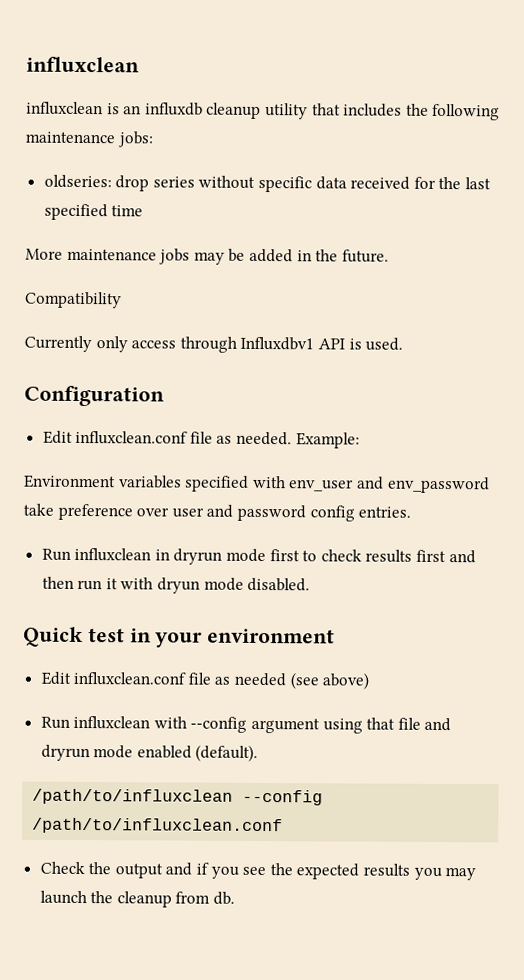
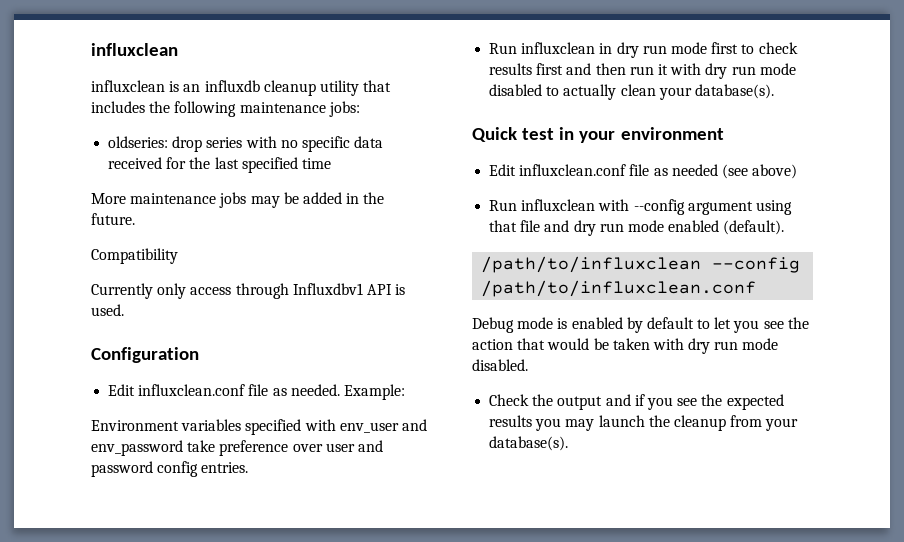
[198,175,256,189] without -> [245,136,298,148] with no
[173,548,223,565] dryrun -> [616,42,667,58] dry run
[157,577,311,594] dryun mode disabled. -> [705,63,796,79] [489,84,774,100] dry run mode disabled to actually clean your database(s).
[40,744,90,762] dryrun -> [573,220,624,236] dry run
(284, 826) none -> [472,317,809,333] [472,338,779,354] [472,359,528,371] // Debug mode is enabled by default to let you see the action that would be taken with dry run mode disabled.
[213,891,236,905] db. -> [765,418,799,431] [489,436,569,451] your database(s).

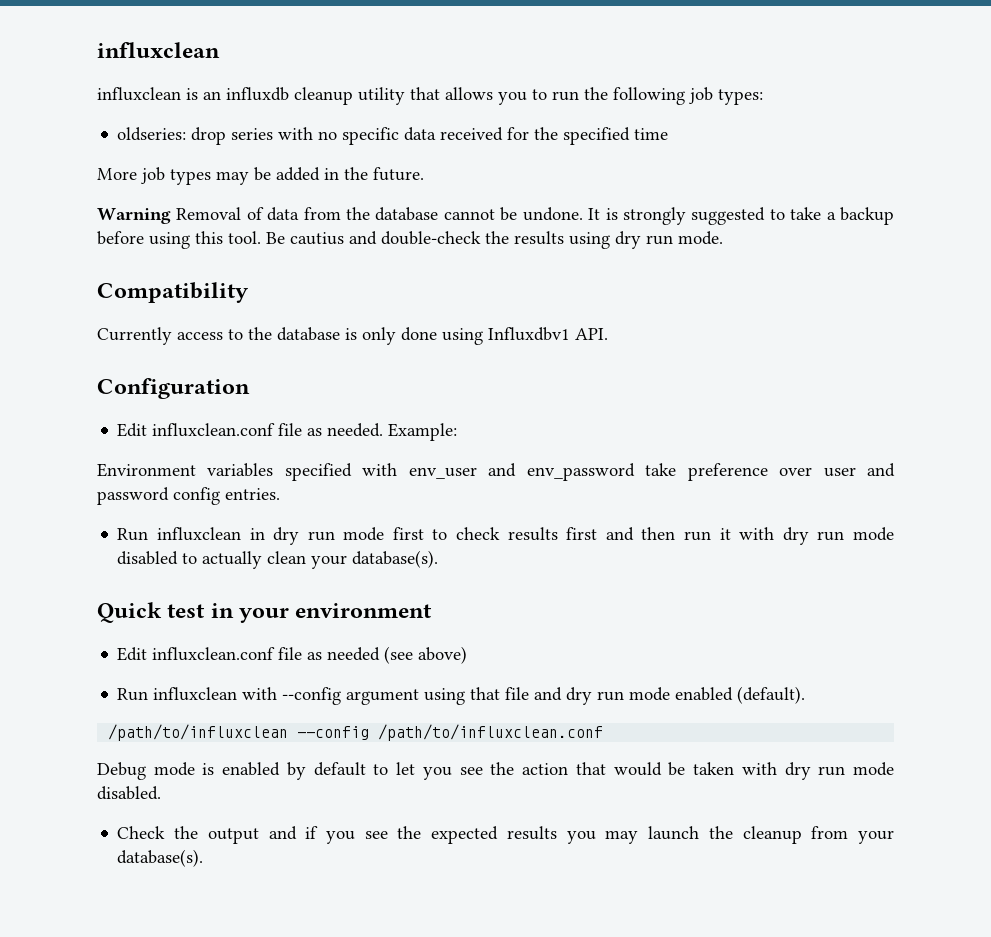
[91,101,360,117] includes the following maintenance jobs: -> [445,87,763,105] allows you to run the following job types:
[214,157,239,169] last -> (559, 133) none
[130,192,247,208] maintenance jobs -> [141,167,211,185] job types
[91,248,178,264] [91,283,406,299] [91,304,124,316] Compatibility // Currently only access through Influxdbv1 API is used. -> [97,207,894,225] [97,231,723,249] [97,282,249,303] [97,327,608,345] Warning Removal of data from the database cannot be undone. It is strongly suggested to take a backup before using this tool. Be cautius and double-check the results using dry run mode. // Compatibility // Currently access to the database is only done using Influxdbv1 API.

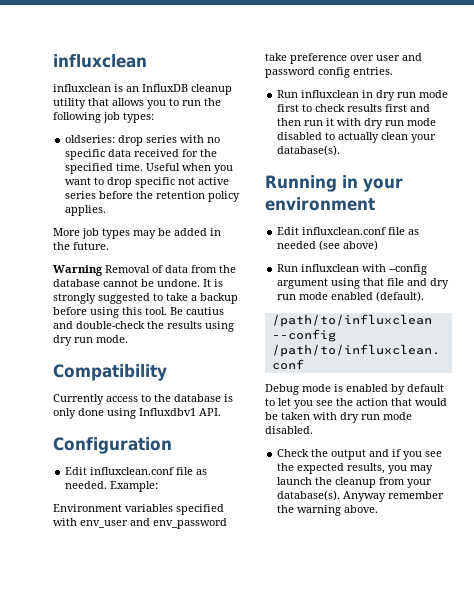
[226,87,289,101] influxdb -> [142,84,188,92] InfluxDB
[634,128,669,140] time -> [116,163,234,174] [65,177,230,188] [65,191,241,202] [65,205,107,216] time. Useful when you want to drop specific not active series before the retention policy applies.
[97,602,206,623] Quick test -> [265,175,337,192] Running
[506,826,557,840] results -> [347,463,386,474] results,
(204, 858) none -> [343,491,445,502] [277,505,379,516] Anyway remember the warning above.

